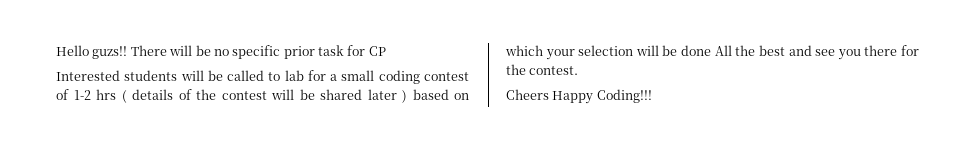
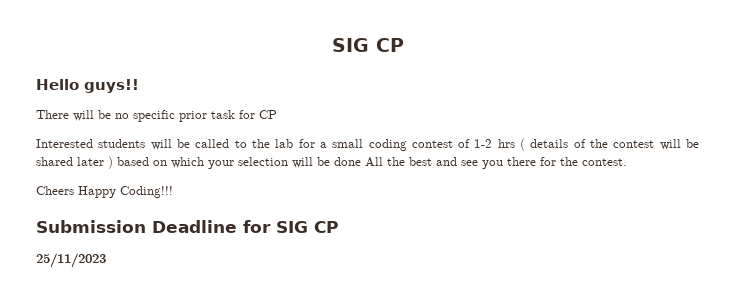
[56,45,128,59] Hello guzs!! -> [331,38,404,52] [36,79,139,93] SIG CP // Hello guys!! //
(281, 76) none -> [251,139,270,148] the
(652, 96) none -> [36,220,338,233] [36,253,106,268] // Submission Deadline for SIG CP // 25/11/2023

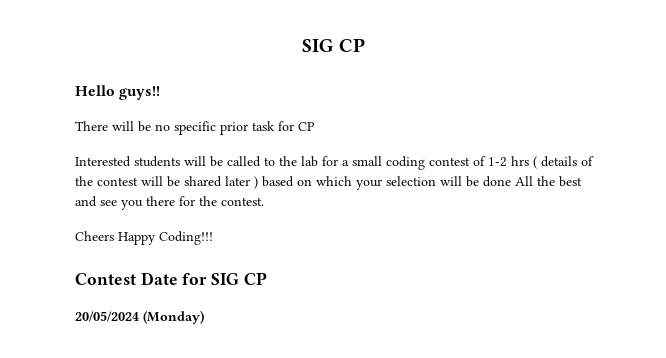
[36,220,237,233] Submission Deadline -> [75,272,178,285] Contest Date
[36,253,106,268] 25/11/2023 -> [75,310,204,324] 20/05/2024 (Monday)

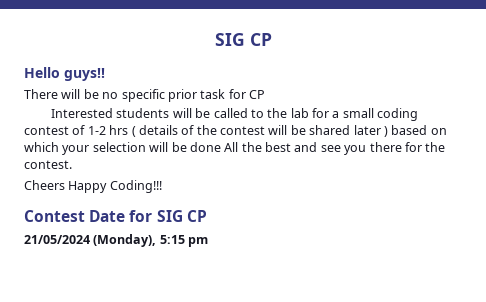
[75,310,204,324] 20/05/2024 (Monday) -> [24,234,209,247] 21/05/2024 (Monday), 5:15 pm

